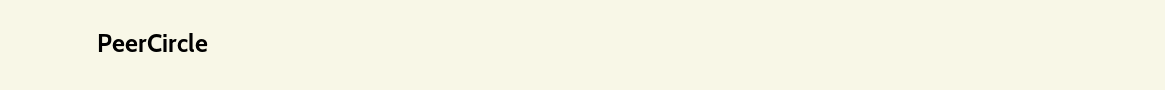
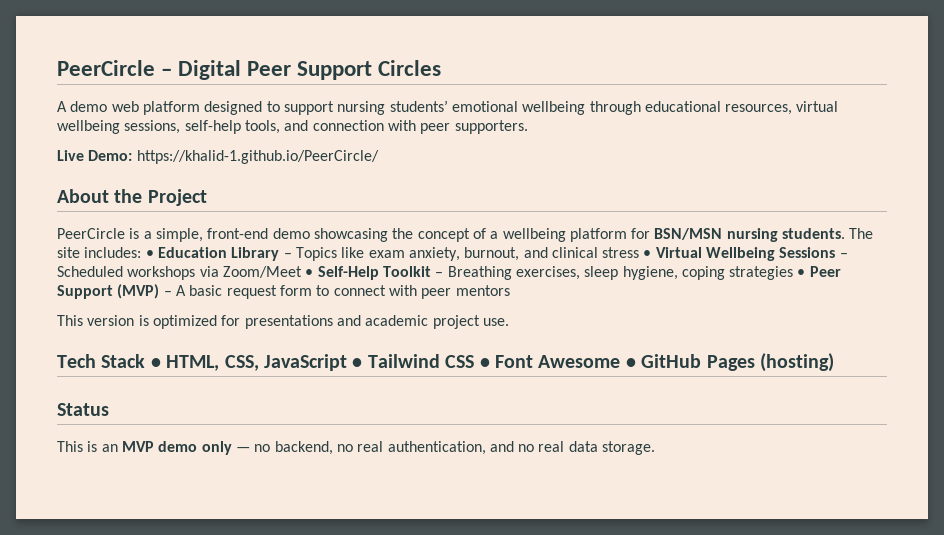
[97,33,208,52] PeerCircle -> [57,60,442,80] [57,100,839,115] [57,120,528,134] [57,150,379,164] [57,189,207,206] [57,228,874,242] [57,247,848,261] [57,266,841,280] [57,284,510,299] [57,315,509,329] [57,353,834,372] [57,403,109,416] [57,441,656,455] PeerCircle – Digital Peer Support Circles // A demo web platform designed to support nursing students’ emotional wellbeing through educational resources, virtual wellbeing sessions, self-help tools, and connection with peer supporters. // Live Demo: https://khalid-1.github.io/PeerCircle/ // About the Project // PeerCircle is a simple, front-end demo showcasing the concept of a wellbeing platform for BSN/MSN nursing students. The site includes: • Education Library – Topics like exam anxiety, burnout, and clinical stress • Virtual Wellbeing Sessions – Scheduled workshops via Zoom/Meet • Self-Help Toolkit – Breathing exercises, sleep hygiene, coping strategies • Peer Support (MVP) – A basic request form to connect with peer mentors // This version is optimized for presentations and academic project use. // Tech Stack • HTML, CSS, JavaScript • Tailwind CSS • Font Awesome • GitHub Pages (hosting) // Status // This is an MVP demo only — no backend, no real authentication, and no real data storage.

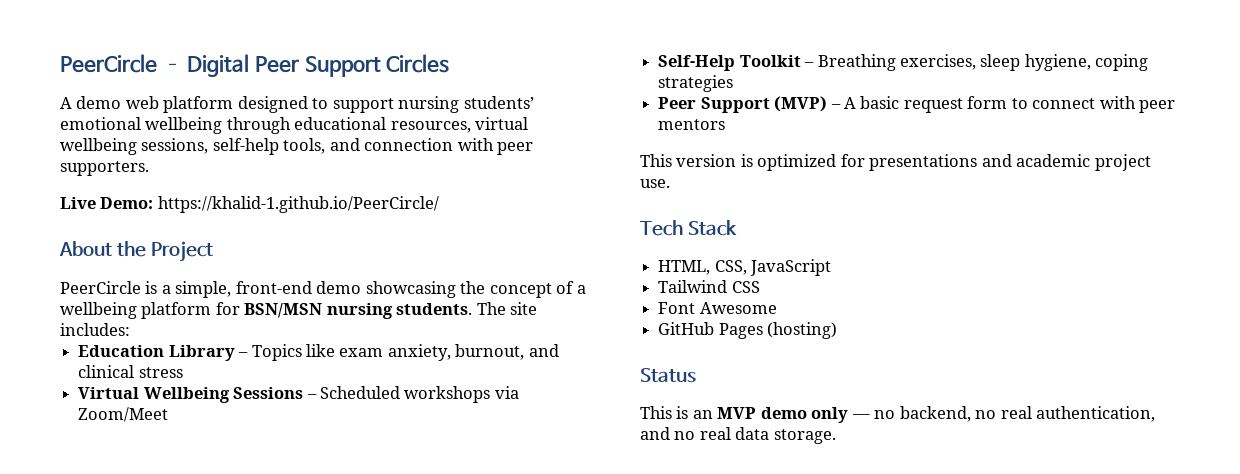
[145,250,154,258] • -> (130, 329) //
[643,250,652,258] • -> (183, 372) //
[305,269,314,277] • -> (169, 414) //
[797,269,806,277] • -> (734, 83) //
[150,358,161,368] • -> (738, 228) //
[352,358,363,368] • -> (832, 267) //
[479,358,490,368] • -> (760, 287) //
[625,358,636,368] • -> (777, 308) //

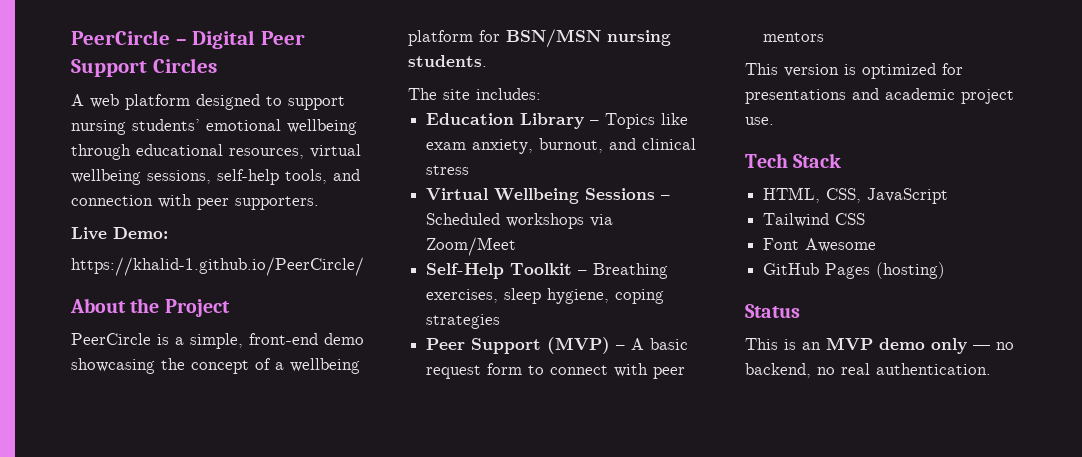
[76,96,122,109] demo -> (84, 100) none
(154, 203) none -> (168, 233) //
(473, 309) none -> (487, 61) //
[1036,406,1156,422] [640,427,836,444] authentication, and no real data storage. -> [876,363,991,375] authentication.

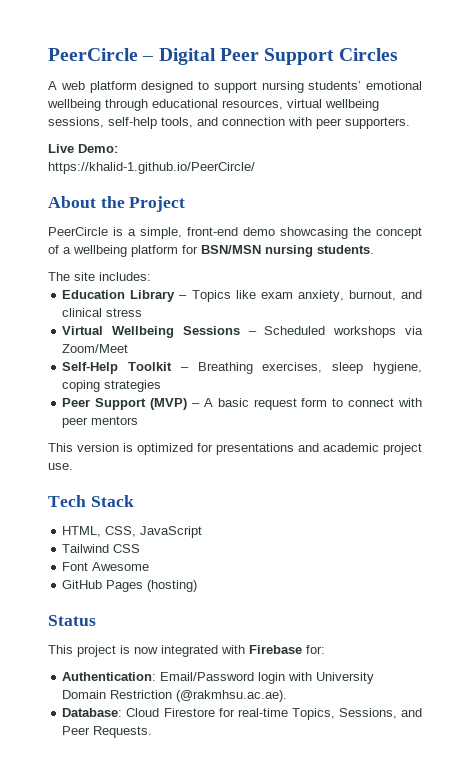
[784,337,1014,354] [745,363,991,378] is an MVP demo only — no backend, no real authentication. -> [77,645,325,657] [62,672,375,684] [62,690,288,702] [62,708,422,720] [62,726,153,738] project is now integrated with Firebase for: // Authentication: Email/Password login with University Domain Restriction (@rakmhsu.ac.ae). // Database: Cloud Firestore for real-time Topics, Sessions, and Peer Requests.

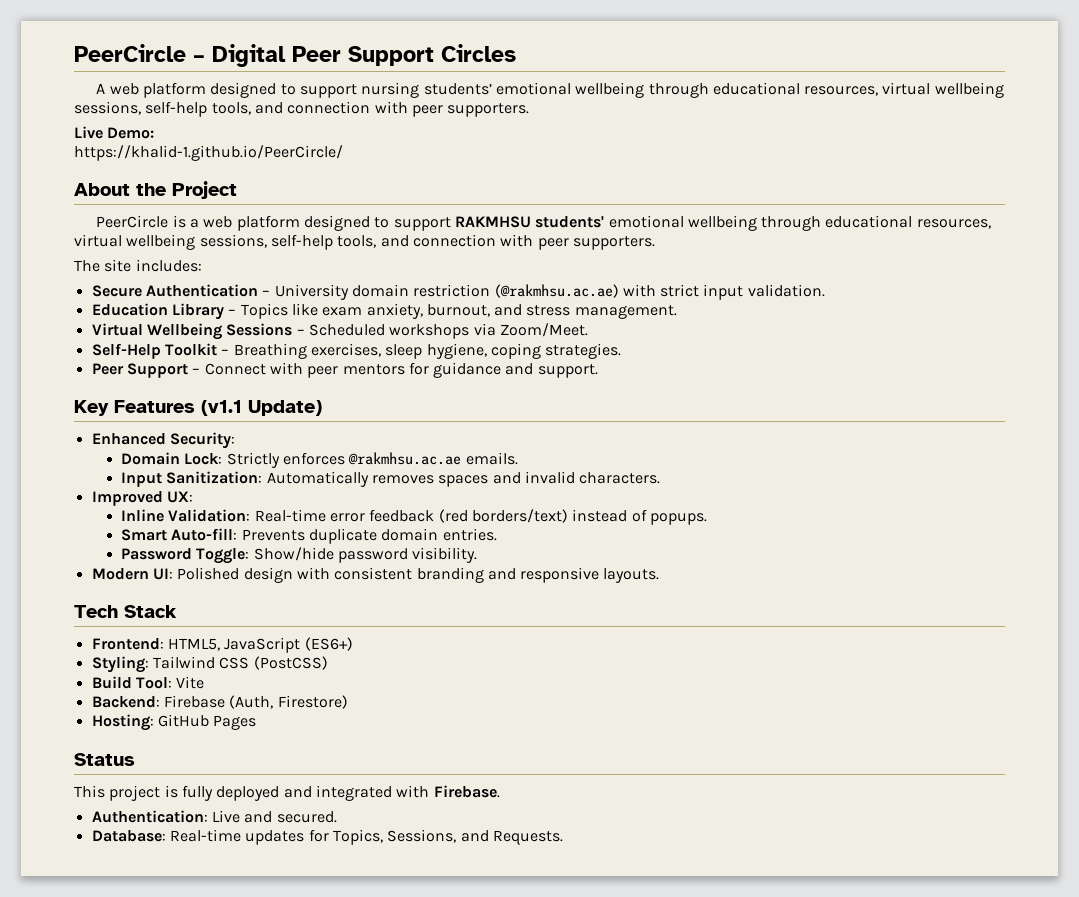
[140,227,422,239] [48,245,374,257] [48,272,151,281] simple, front-end demo showcasing the concept of a wellbeing platform for BSN/MSN nursing students. // The site includes: -> [203,215,991,231] [74,234,655,250] [74,259,202,272] [91,284,825,300] web platform designed to support RAKMHSU students' emotional wellbeing through educational resources, virtual wellbeing sessions, self-help tools, and connection with peer supporters. // The site includes: // Secure Authentication – University domain restriction (@rakmhsu.ac.ae) with strict input validation.
[62,308,103,317] clinical -> (523, 310) none
(143, 312) none -> [574,305,677,319] management.
[62,344,129,353] Zoom/Meet -> [499,323,588,337] Zoom/Meet.
[104,380,162,392] [62,398,422,410] [62,416,139,428] [48,443,422,455] [48,463,73,470] strategies // Peer Support (MVP) – A basic request form to connect with peer mentors // This version is optimized for presentations and academic project use. -> [545,343,622,359] [91,362,598,378] [74,400,322,416] [91,432,235,449] [121,452,518,468] [121,471,661,487] [91,491,193,506] [121,509,707,525] [121,528,497,544] [121,547,478,564] [91,567,660,583] strategies. // Peer Support – Connect with peer mentors for guidance and support. // Key Features (v1.1 Update) // Enhanced Security: // Domain Lock: Strictly enforces @rakmhsu.ac.ae emails. // Input Sanitization: Automatically removes spaces and invalid characters. // Improved UX: // Inline Validation: Real-time error feedback (red borders/text) instead of popups. // Smart Auto-fill: Prevents duplicate domain entries. // Password Toggle: Show/hide password visibility. // Modern UI: Polished design with consistent branding and responsive layouts.
[62,526,137,537] HTML, CSS, -> [91,638,220,651] Frontend: HTML5,
(203, 532) // -> [304,637,353,651] [91,656,149,673] (ES6+) // Styling:
[62,562,150,571] // Font Awesome // -> [253,656,328,670] [91,676,205,689] [91,695,348,709] [91,714,154,731] (PostCSS) // Build Tool: Vite // Backend: Firebase (Auth, Firestore) // Hosting:
[147,580,198,592] (hosting) -> (257, 722) none
[134,645,325,657] [62,672,375,684] [62,690,288,702] [62,708,288,717] now integrated with Firebase for: // Authentication: Email/Password login with University Domain Restriction (@rakmhsu.ac.ae). // Database: Cloud Firestore for real-time -> [181,785,500,801] [91,810,337,823] [91,829,329,845] fully deployed and integrated with Firebase. // Authentication: Live and secured. // Database: Real-time updates for
[62,726,91,735] Peer -> (489, 836) none

